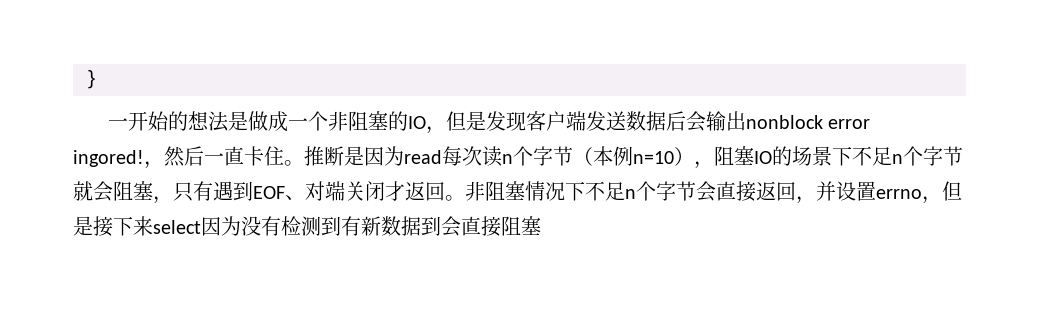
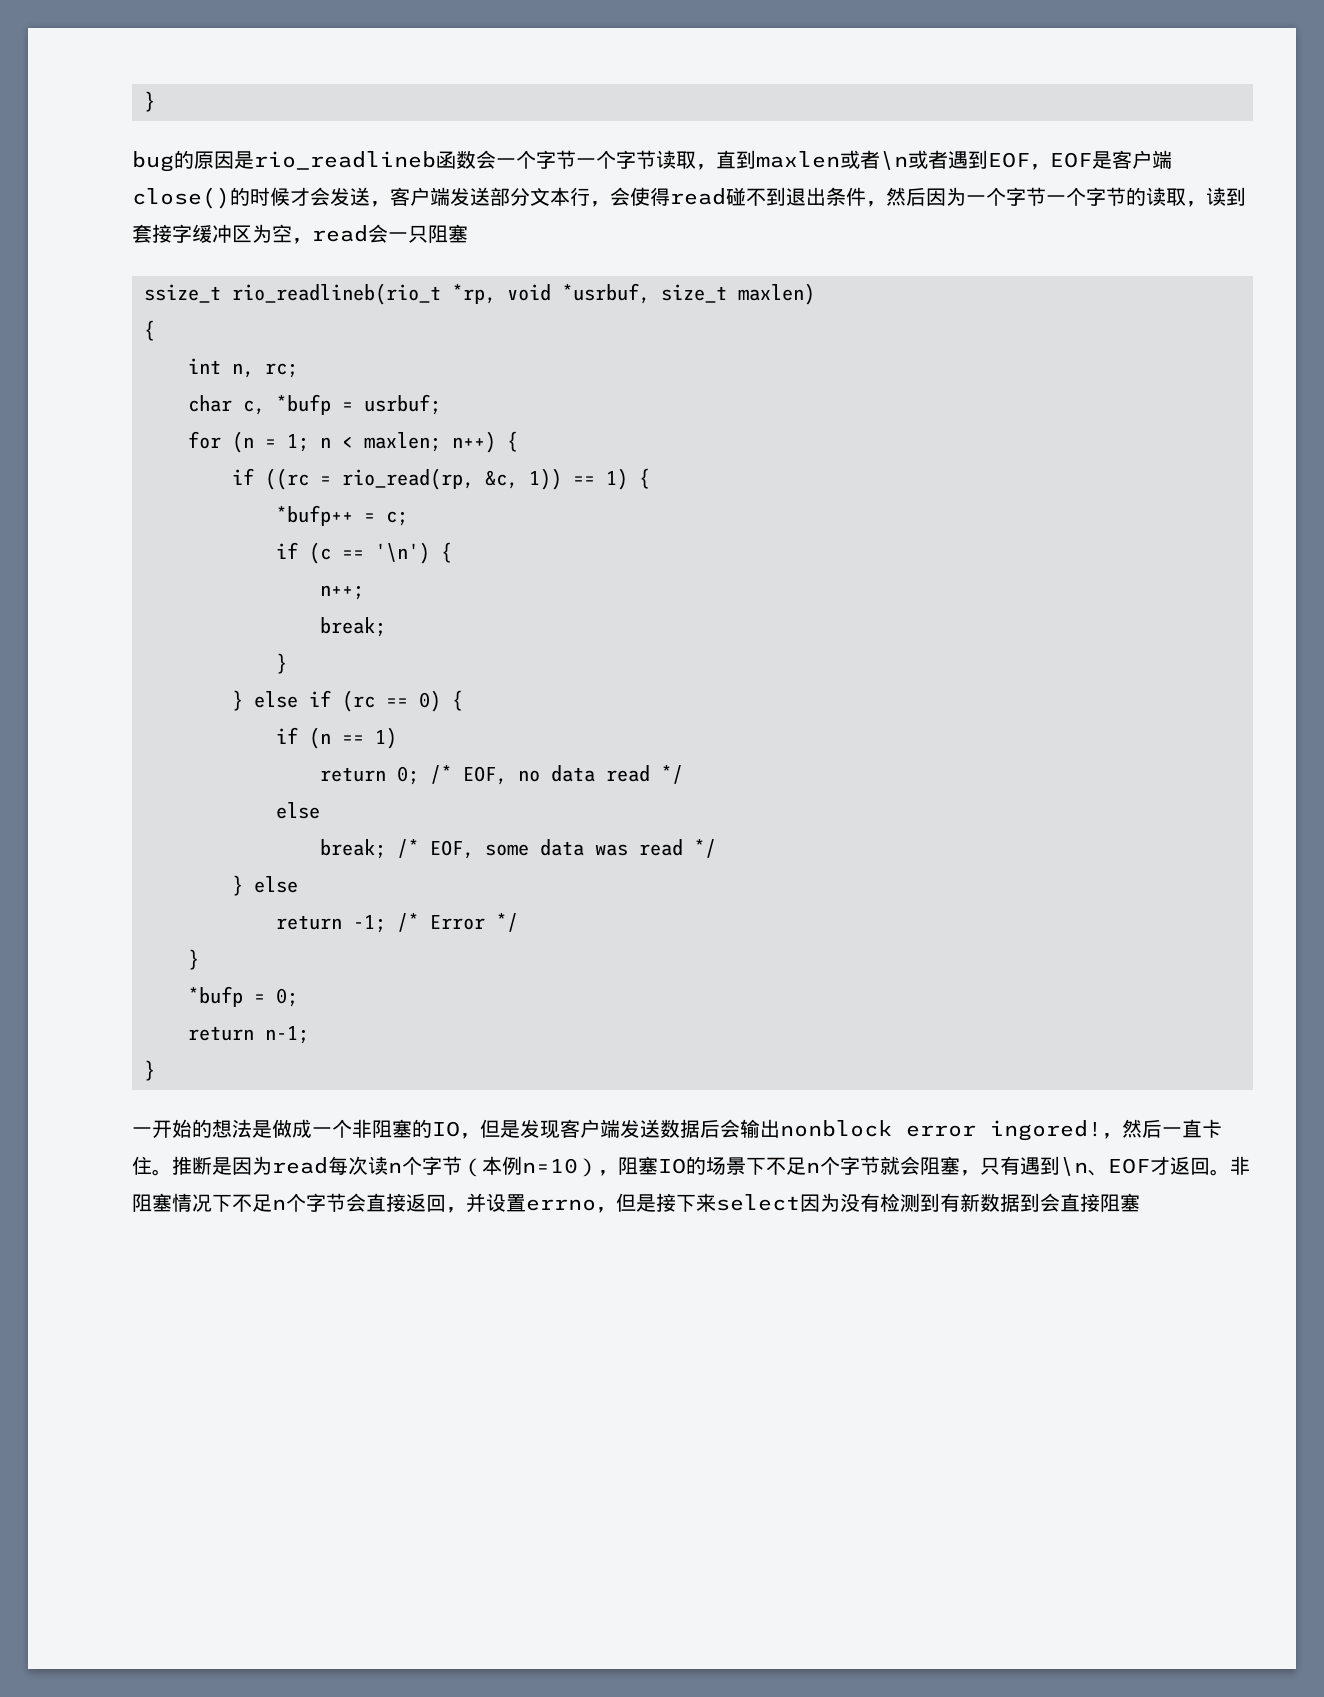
[85,70,98,89] } -> [144,91,155,112] [132,150,1172,172] [132,187,1246,209] [132,224,468,244] [144,283,815,305] [144,320,155,341] [188,358,298,378] [188,394,441,415] [188,431,518,453] [232,468,650,490] [276,505,408,526] [276,542,452,564] [320,585,364,600] [320,617,386,637] [276,653,287,674] [232,690,463,712] [276,727,397,749] [320,765,683,785] [276,802,320,819] [320,839,716,859] [232,875,298,896] [276,913,518,933] [188,949,199,970] [188,986,298,1007] [188,1026,309,1044] [144,1060,155,1081] } // bug的原因是rio_readlineb函数会一个字节一个字节读取，直到maxlen或者\n或者遇到EOF，EOF是客户端close()的时候才会发送，客户端发送部分文本行，会使得read碰不到退出条件，然后因为一个字节一个字节的读取，读到套接字缓冲区为空，read会一只阻塞 // ssize_t rio_readlineb(rio_t *rp, void *usrbuf, size_t maxlen) // { // int n, rc; // char c, *bufp = usrbuf; // for (n = 1; n < maxlen; n++) { // if ((rc = rio_read(rp, &c, 1)) == 1) { // *bufp++ = c; // if (c == '\n') { // n++; // break; // } // } else if (rc == 0) { // if (n == 1) // return 0; /* EOF, no data read */ // else // break; /* EOF, some data was read */ // } else // return -1; /* Error */ // } // *bufp = 0; // return n-1; // }
[253,181,385,201] EOF、对端关闭 -> [1060,1157,1150,1176] \n、EOF

